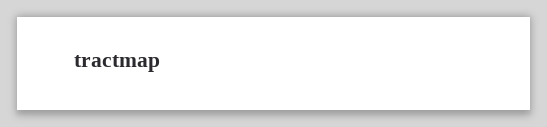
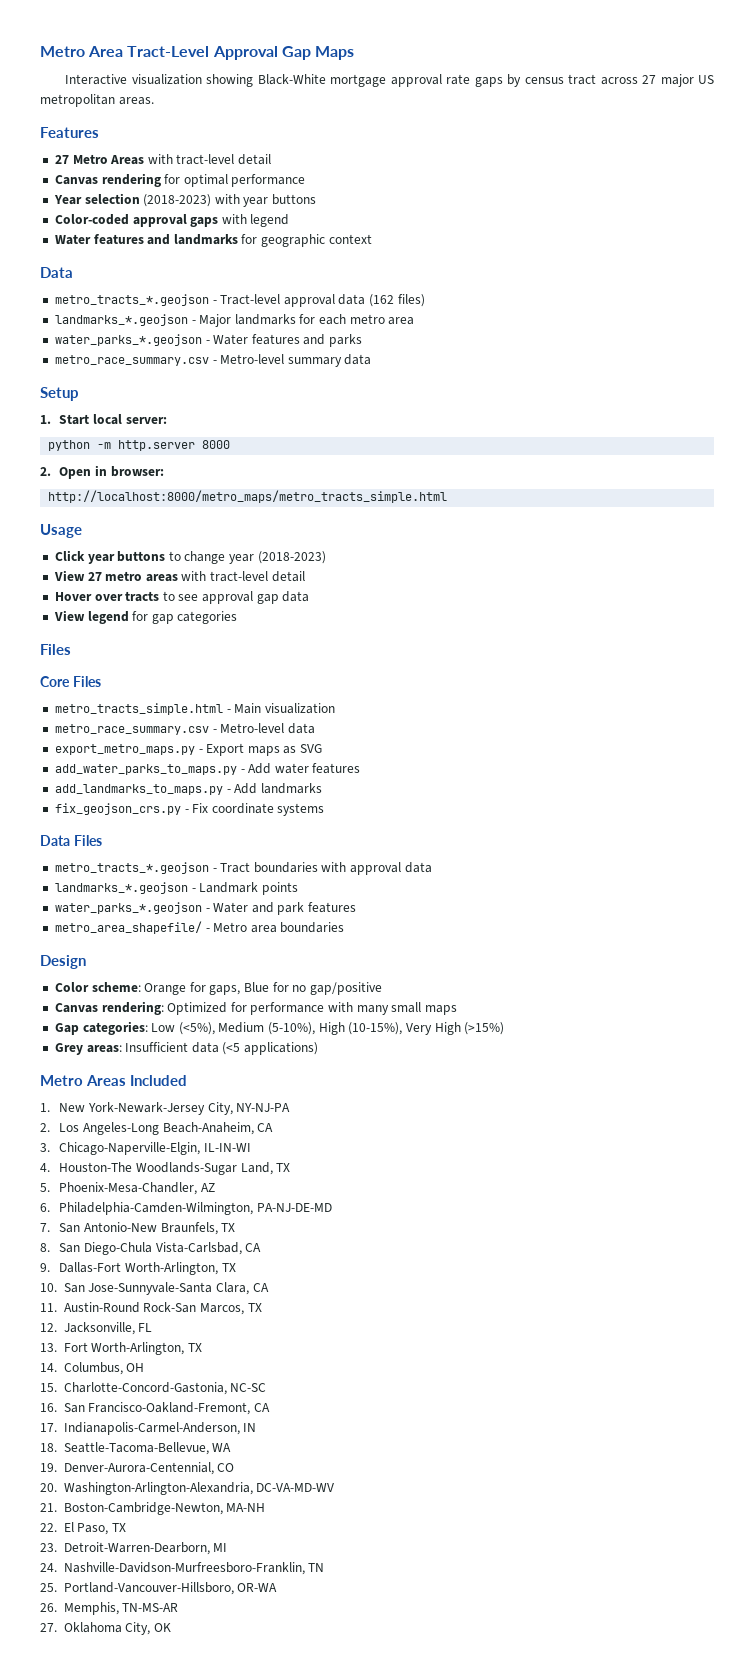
[74,55,160,72] tractmap -> [40,46,354,60] [65,74,714,87] [40,94,154,107] [40,127,99,138] [54,154,272,165] [54,173,306,187] [53,193,317,207] [54,214,290,227] [54,234,372,247] [40,267,73,278] [54,294,425,307] [54,314,415,327] [54,334,363,347] [54,354,372,367] [40,387,79,401] [40,414,167,425] [48,440,231,451] [40,465,164,479] [48,490,448,503] [40,524,82,538] [54,550,326,564] [53,570,305,582] [54,591,310,604] [53,610,238,624] [40,644,71,655] [40,676,101,687] [54,703,335,715] [54,723,315,735] [54,743,323,756] [54,763,361,775] [54,783,322,795] [54,803,325,816] [40,835,102,846] [54,862,432,875] [54,882,298,895] [54,902,357,915] [54,921,345,934] [40,955,86,969] [54,982,383,995] [54,1001,458,1015] [54,1021,505,1035] [54,1042,319,1055] [40,1075,187,1086] [40,1102,291,1115] [40,1122,274,1135] [40,1142,251,1155] [40,1162,291,1175] [40,1182,215,1195] [40,1202,332,1215] [40,1222,236,1235] [40,1242,262,1255] [40,1262,236,1275] [40,1282,269,1295] [40,1302,262,1315] [40,1322,153,1335] [40,1342,203,1355] [40,1362,145,1375] [40,1382,267,1395] [40,1402,271,1415] [40,1422,257,1435] [40,1442,232,1455] [40,1462,235,1475] [40,1482,335,1495] [40,1502,266,1515] [40,1522,127,1535] [40,1542,228,1555] [40,1562,325,1575] [40,1582,278,1595] [40,1602,179,1615] [40,1622,172,1635] Metro Area Tract-Level Approval Gap Maps // Interactive visualization showing Black-White mortgage approval rate gaps by census tract across 27 major US metropolitan areas. // Features // 27 Metro Areas with tract-level detail // Canvas rendering for optimal performance // Year selection (2018-2023) with year buttons // Color-coded approval gaps with legend // Water features and landmarks for geographic context // Data // metro_tracts_*.geojson - Tract-level approval data (162 files) // landmarks_*.geojson - Major landmarks for each metro area // water_parks_*.geojson - Water features and parks // metro_race_summary.csv - Metro-level summary data // Setup // 1. Start local server: // python -m http.server 8000 // 2. Open in browser: // http://localhost:8000/metro_maps/metro_tracts_simple.html // Usage // Click year buttons to change year (2018-2023) // View 27 metro areas with tract-level detail // Hover over tracts to see approval gap data // View legend for gap categories // Files // Core Files // metro_tracts_simple.html - Main visualization // metro_race_summary.csv - Metro-level data // export_metro_maps.py - Export maps as SVG // add_water_parks_to_maps.py - Add water features // add_landmarks_to_maps.py - Add landmarks // fix_geojson_crs.py - Fix coordinate systems // Data Files // metro_tracts_*.geojson - Tract boundaries with approval data // landmarks_*.geojson - Landmark points // water_parks_*.geojson - Water and park features // metro_area_shapefile/ - Metro area boundaries // Design // Color scheme: Orange for gaps, Blue for no gap/positive // Canvas rendering: Optimized for performance with many small maps // Gap categories: Low (<5%), Medium (5-10%), High (10-15%), Very High (>15%) // Grey areas: Insufficient data (<5 applications) // Metro Areas Included // 1. New York-Newark-Jersey City, NY-NJ-PA // 2. Los Angeles-Long Beach-Anaheim, CA // 3. Chicago-Naperville-Elgin, IL-IN-WI // 4. Houston-The Woodlands-Sugar Land, TX // 5. Phoenix-Mesa-Chandler, AZ // 6. Philadelphia-Camden-Wilmington, PA-NJ-DE-MD // 7. San Antonio-New Braunfels, TX // 8. San Diego-Chula Vista-Carlsbad, CA // 9. Dallas-Fort Worth-Arlington, TX // 10. San Jose-Sunnyvale-Santa Clara, CA // 11. Austin-Round Rock-San Marcos, TX // 12. Jacksonville, FL // 13. Fort Worth-Arlington, TX // 14. Columbus, OH // 15. Charlotte-Concord-Gastonia, NC-SC // 16. San Francisco-Oakland-Fremont, CA // 17. Indianapolis-Carmel-Anderson, IN // 18. Seattle-Tacoma-Bellevue, WA // 19. Denver-Aurora-Centennial, CO // 20. Washington-Arlington-Alexandria, DC-VA-MD-WV // 21. Boston-Cambridge-Newton, MA-NH // 22. El Paso, TX // 23. Detroit-Warren-Dearborn, MI // 24. Nashville-Davidson-Murfreesboro-Franklin, TN // 25. Portland-Vancouver-Hillsboro, OR-WA // 26. Memphis, TN-MS-AR // 27. Oklahoma City, OK

